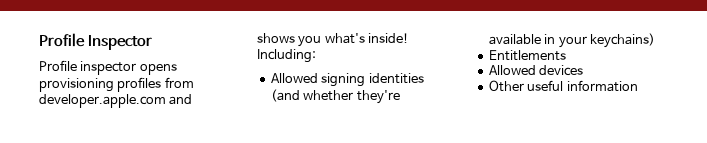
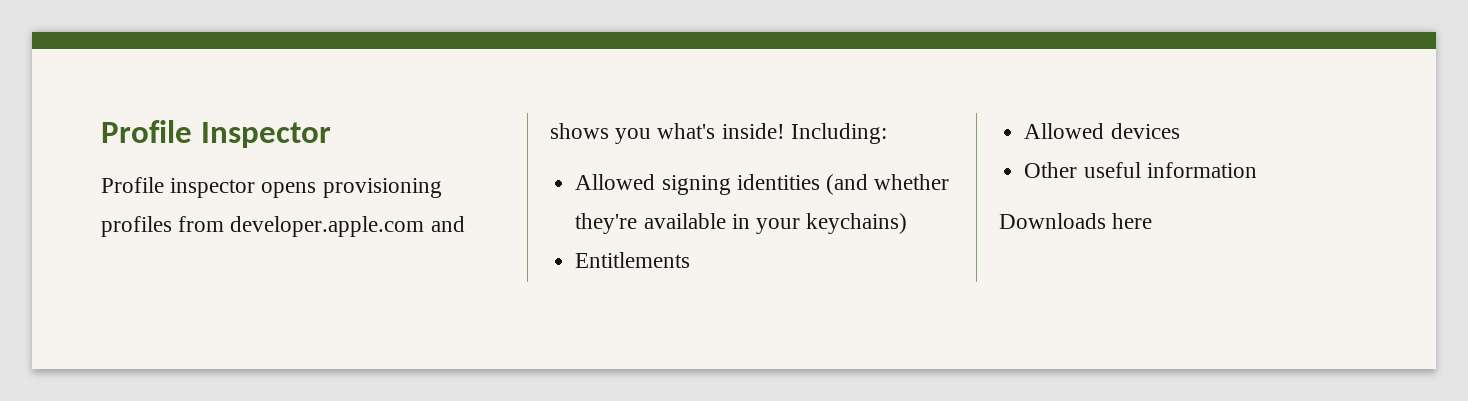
(638, 86) none -> [999,213,1153,229] // Downloads here

